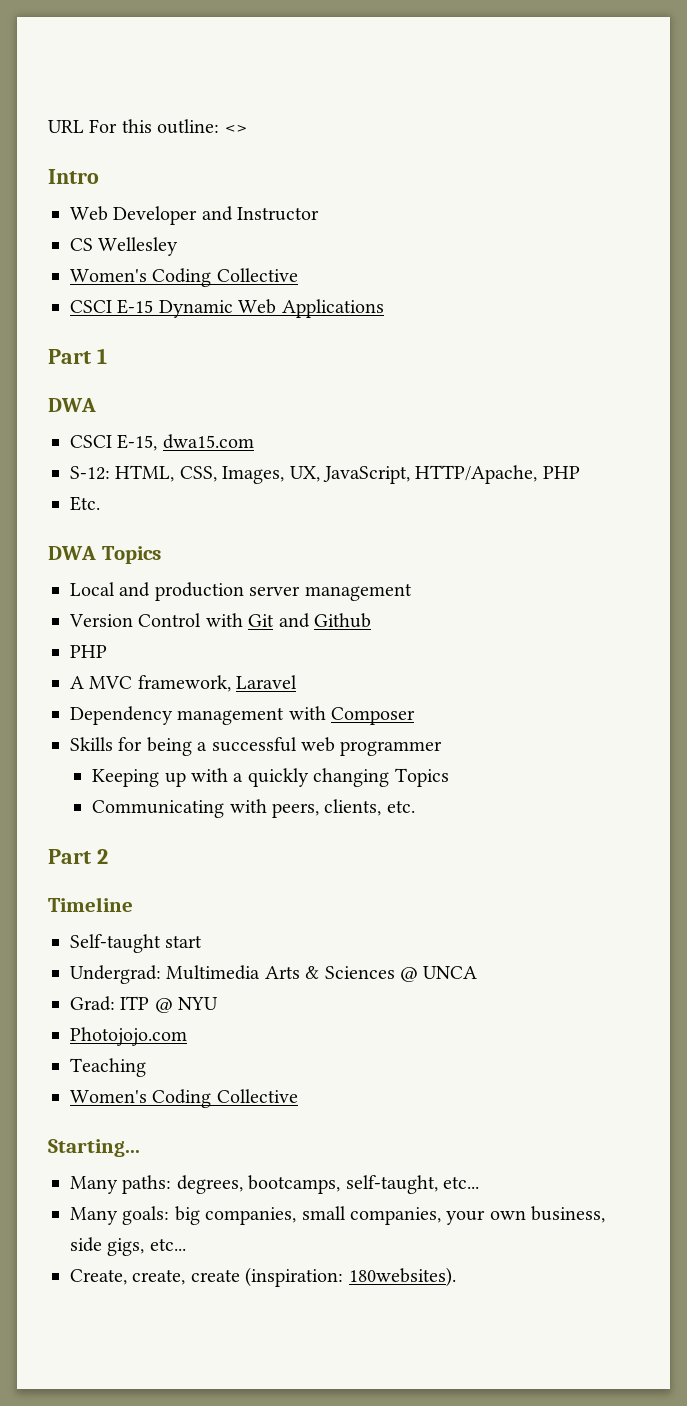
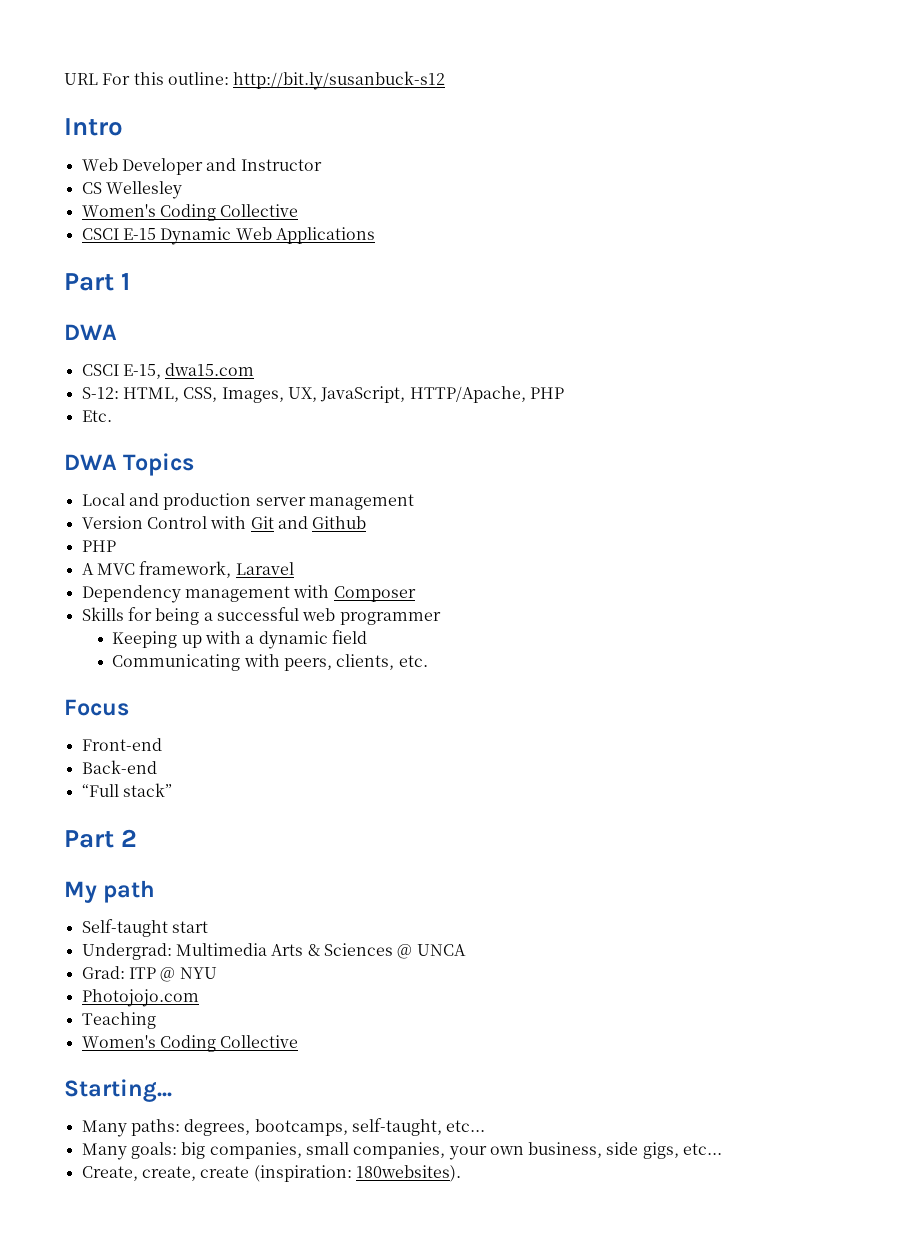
[224,125,247,133] <> -> [233,71,446,90] http://bit.ly/susanbuck-s12
[247,768,449,787] quickly changing Topics -> [258,630,367,649] dynamic field
(415, 806) none -> [64,699,129,716] [81,738,162,751] [81,760,157,774] [81,783,172,797] // Focus // Front-end // Back-end // “Full stack”
[48,897,133,912] Timeline -> [64,880,156,903] My path

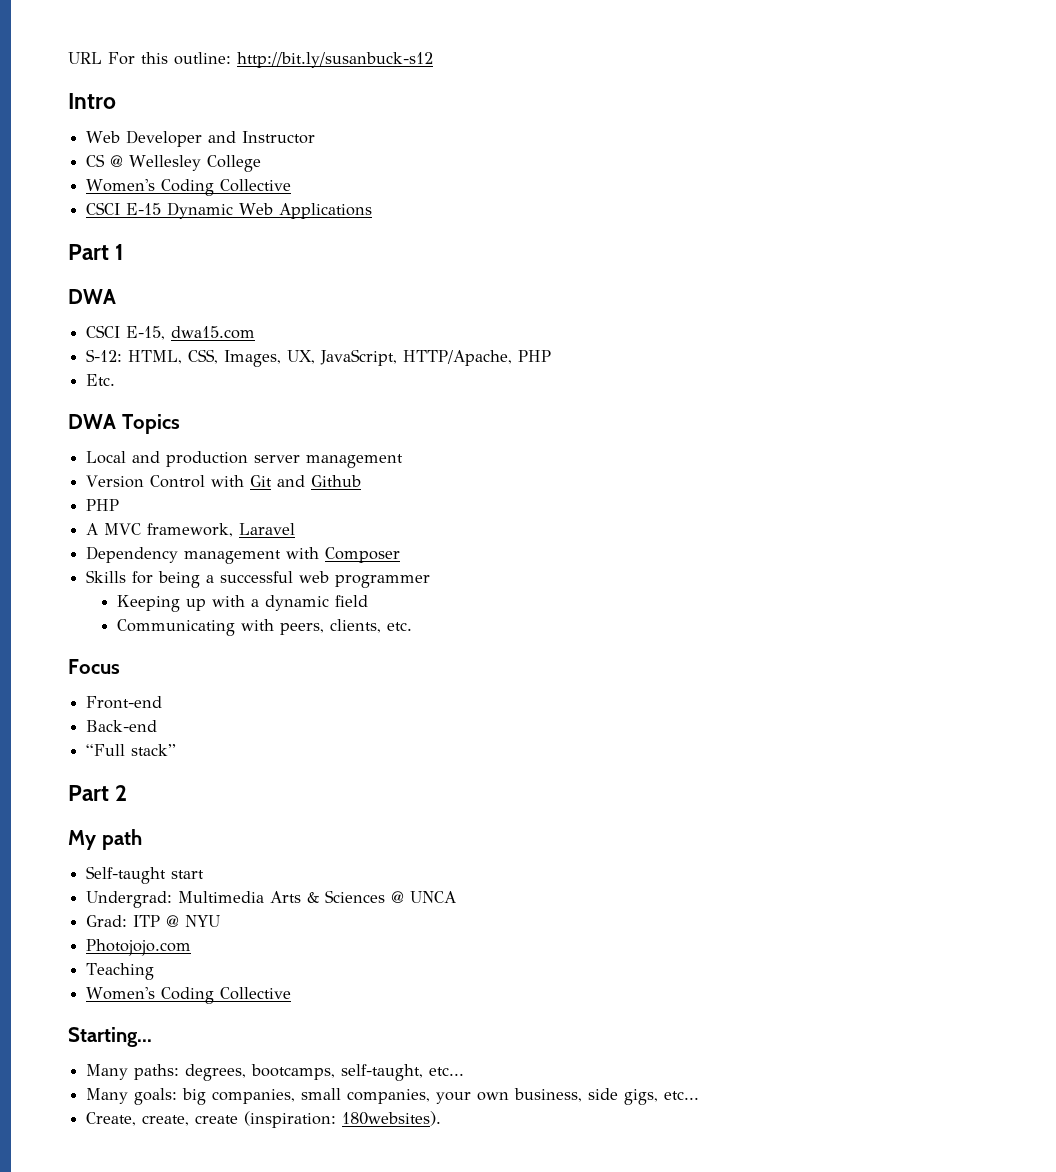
(102, 188) none -> [110,155,124,167] @
(182, 190) none -> [207,155,262,172] College

